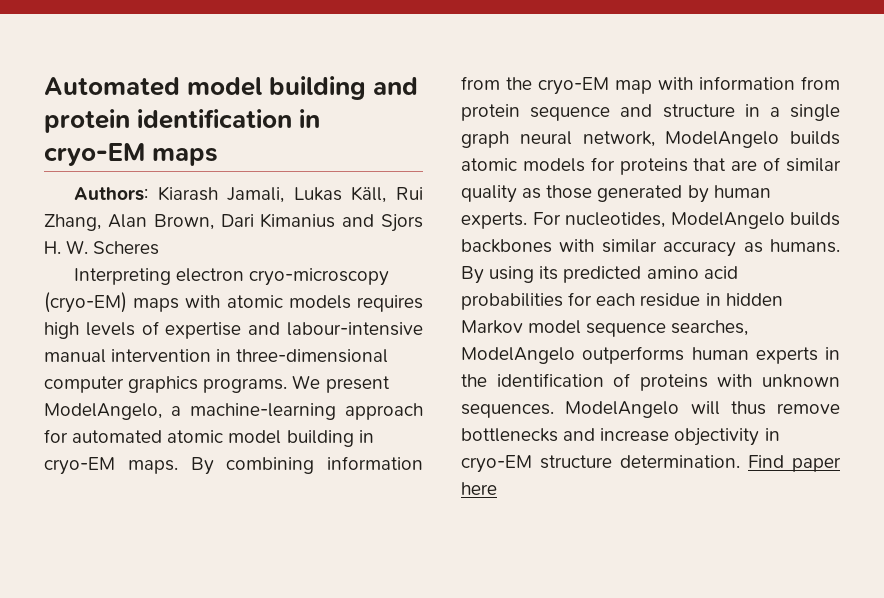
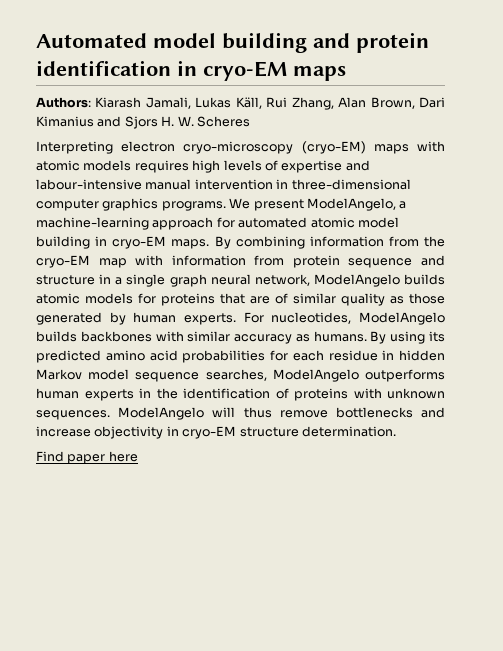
(740, 461) none -> (396, 431) //

